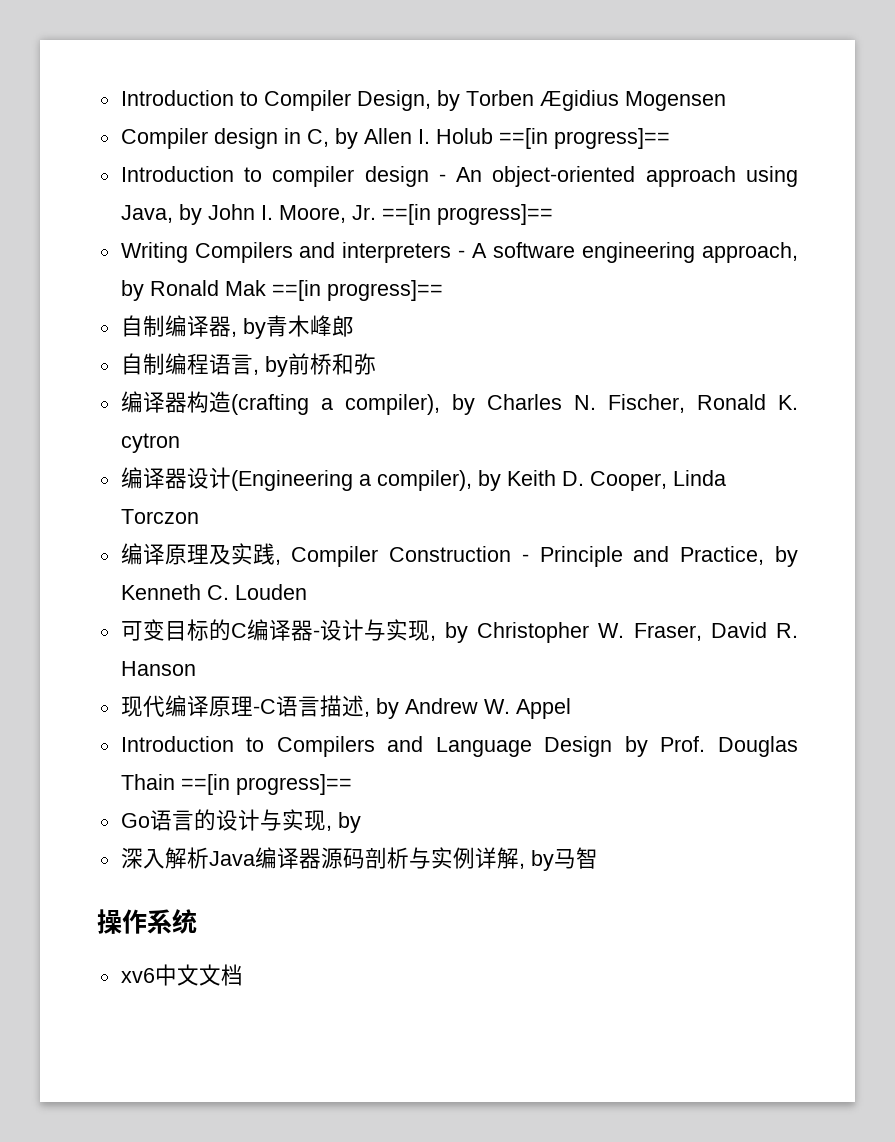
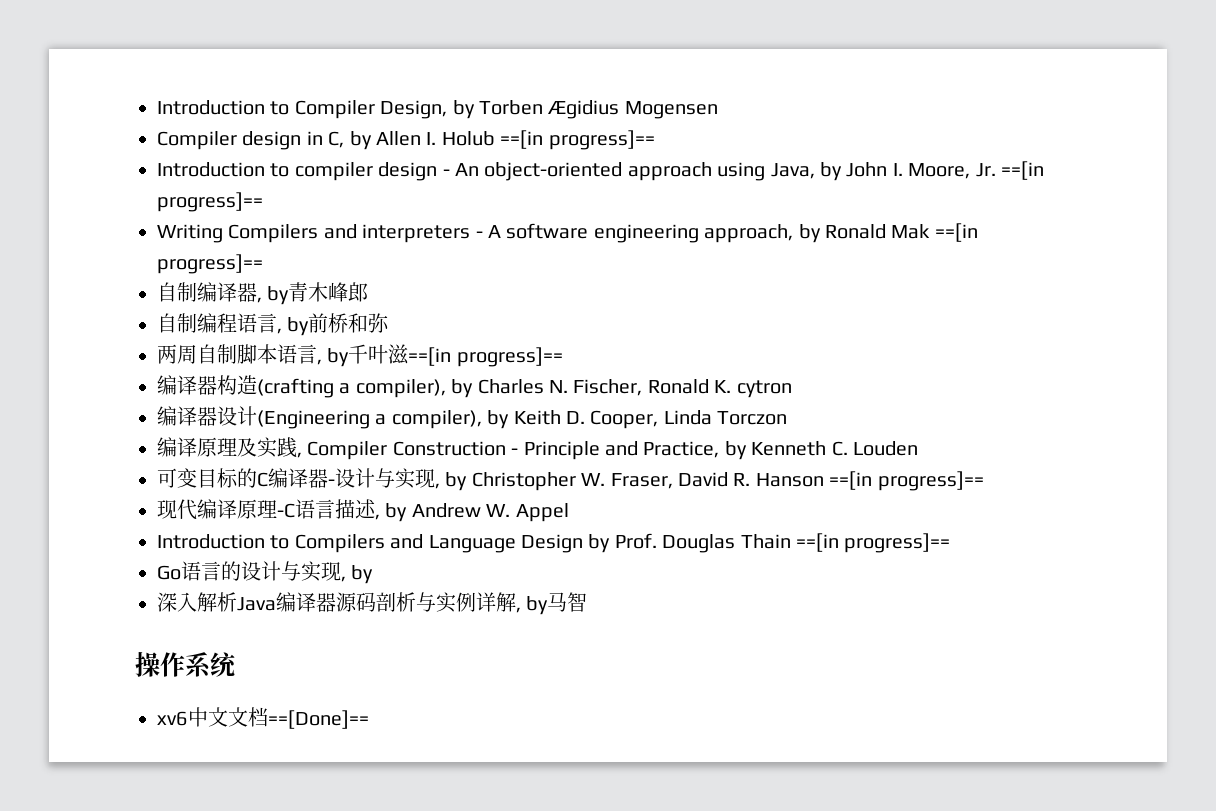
(376, 364) none -> [157,344,563,367] // 两周自制脚本语言, by千叶滋==[in progress]==
(196, 668) none -> [829,471,984,491] ==[in progress]==
(243, 975) none -> [268,710,369,729] ==[Done]==

